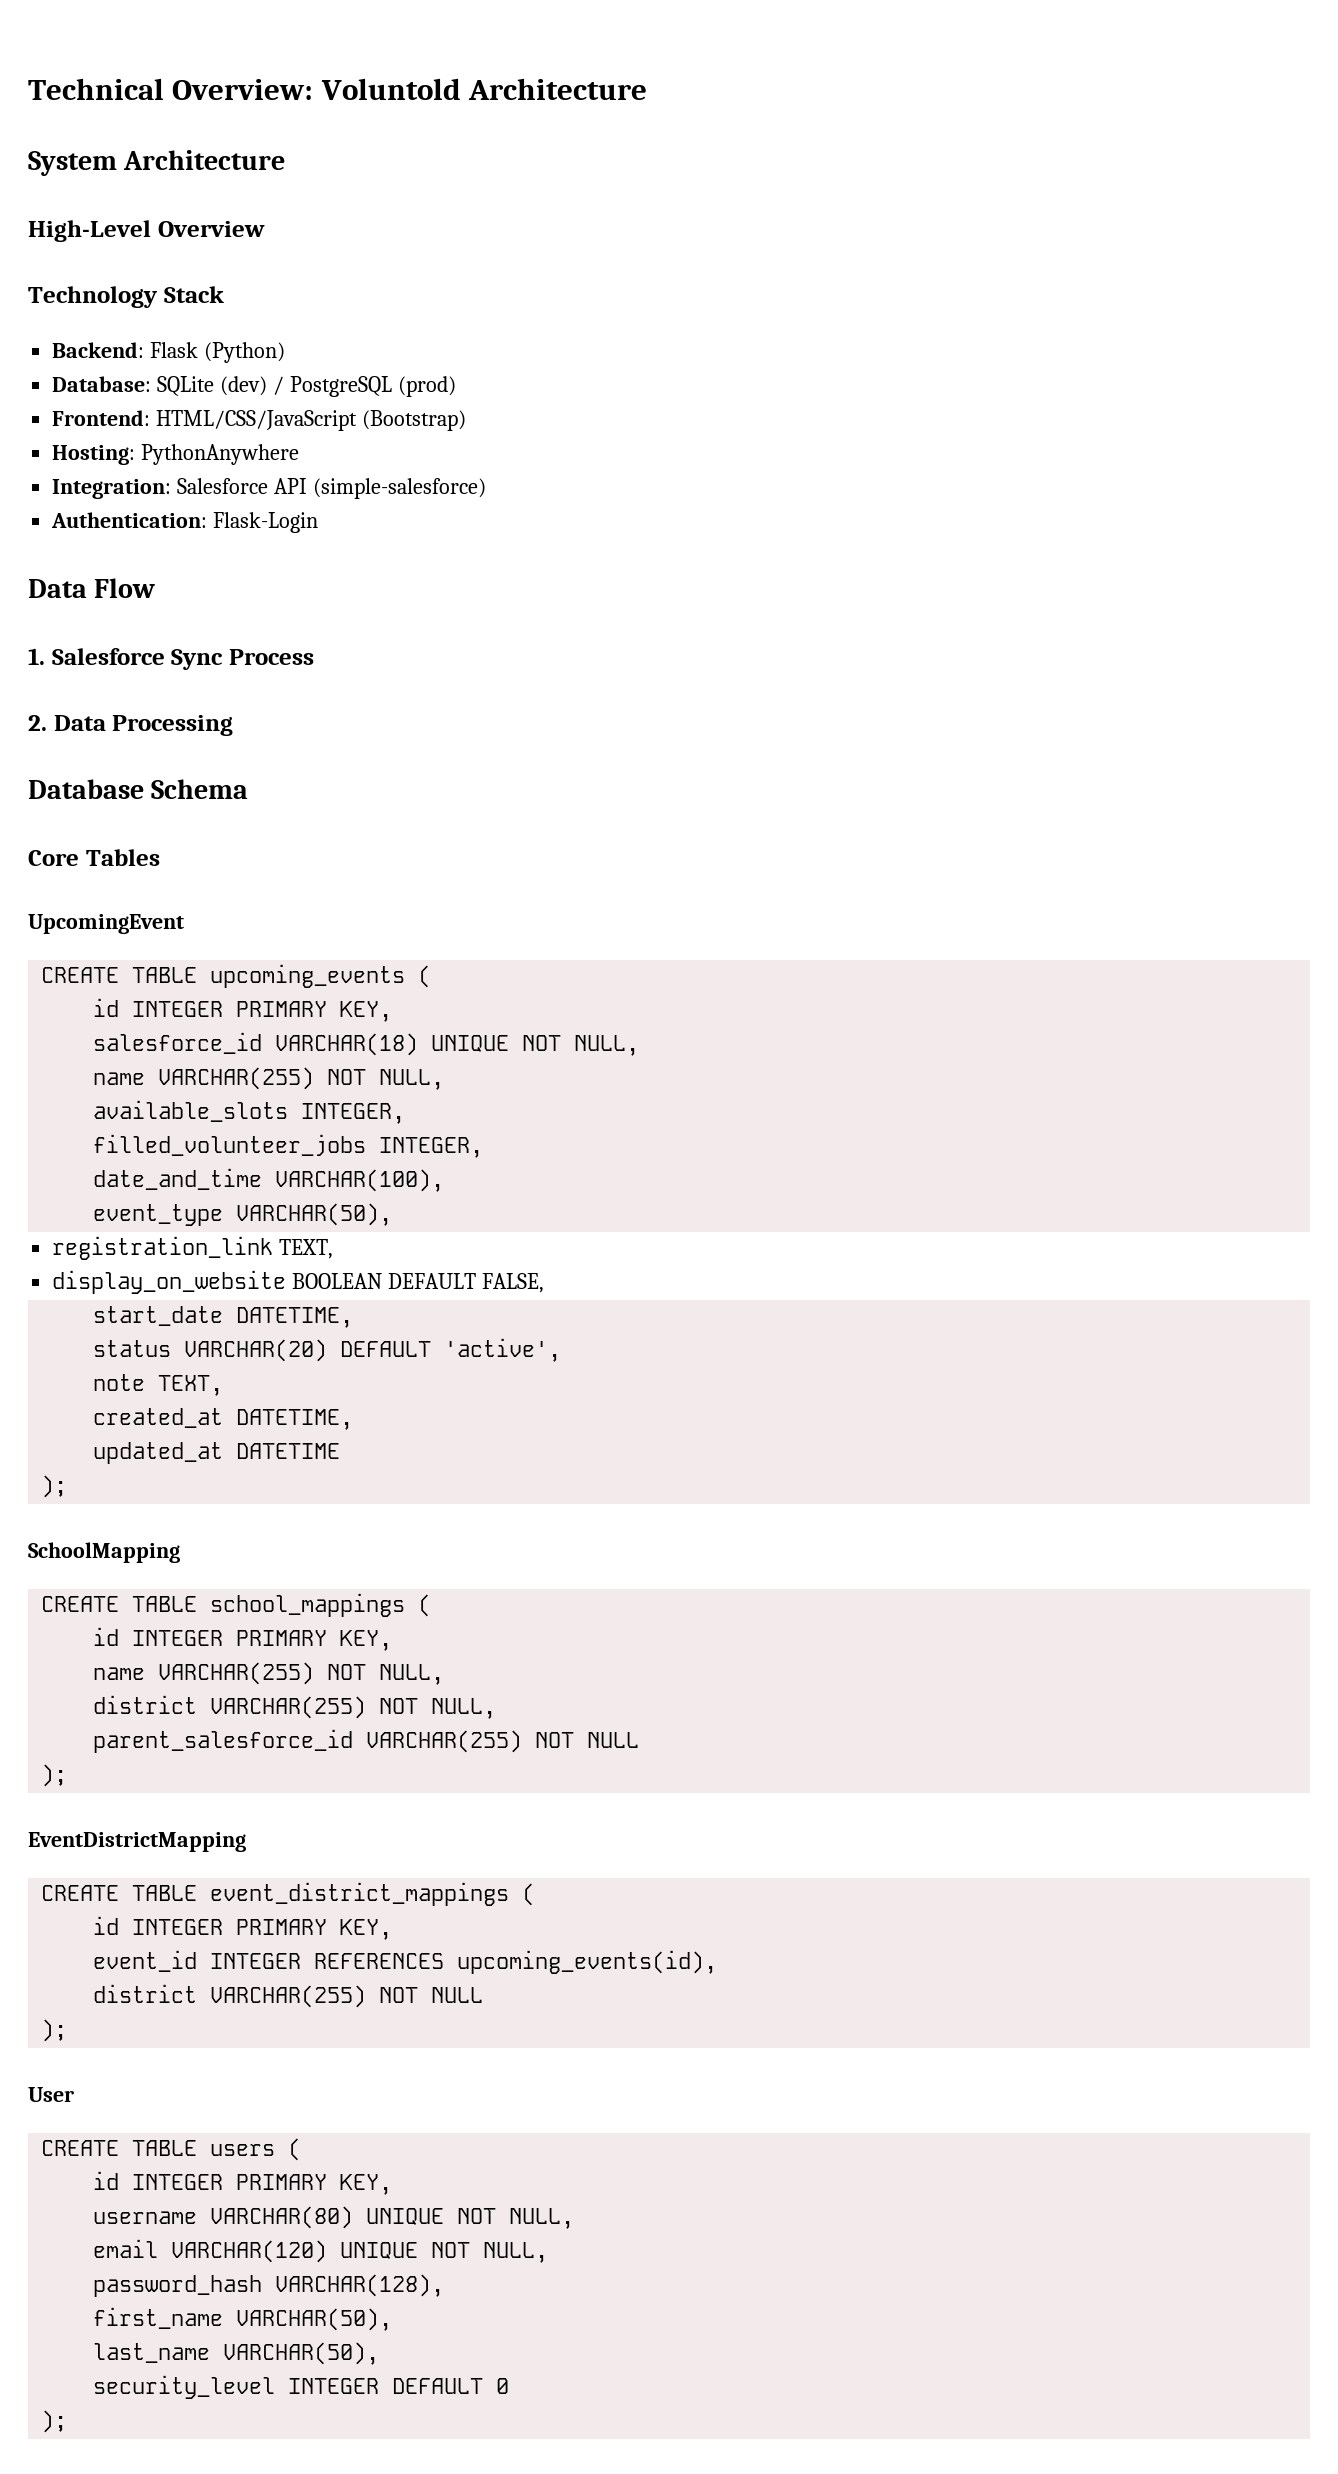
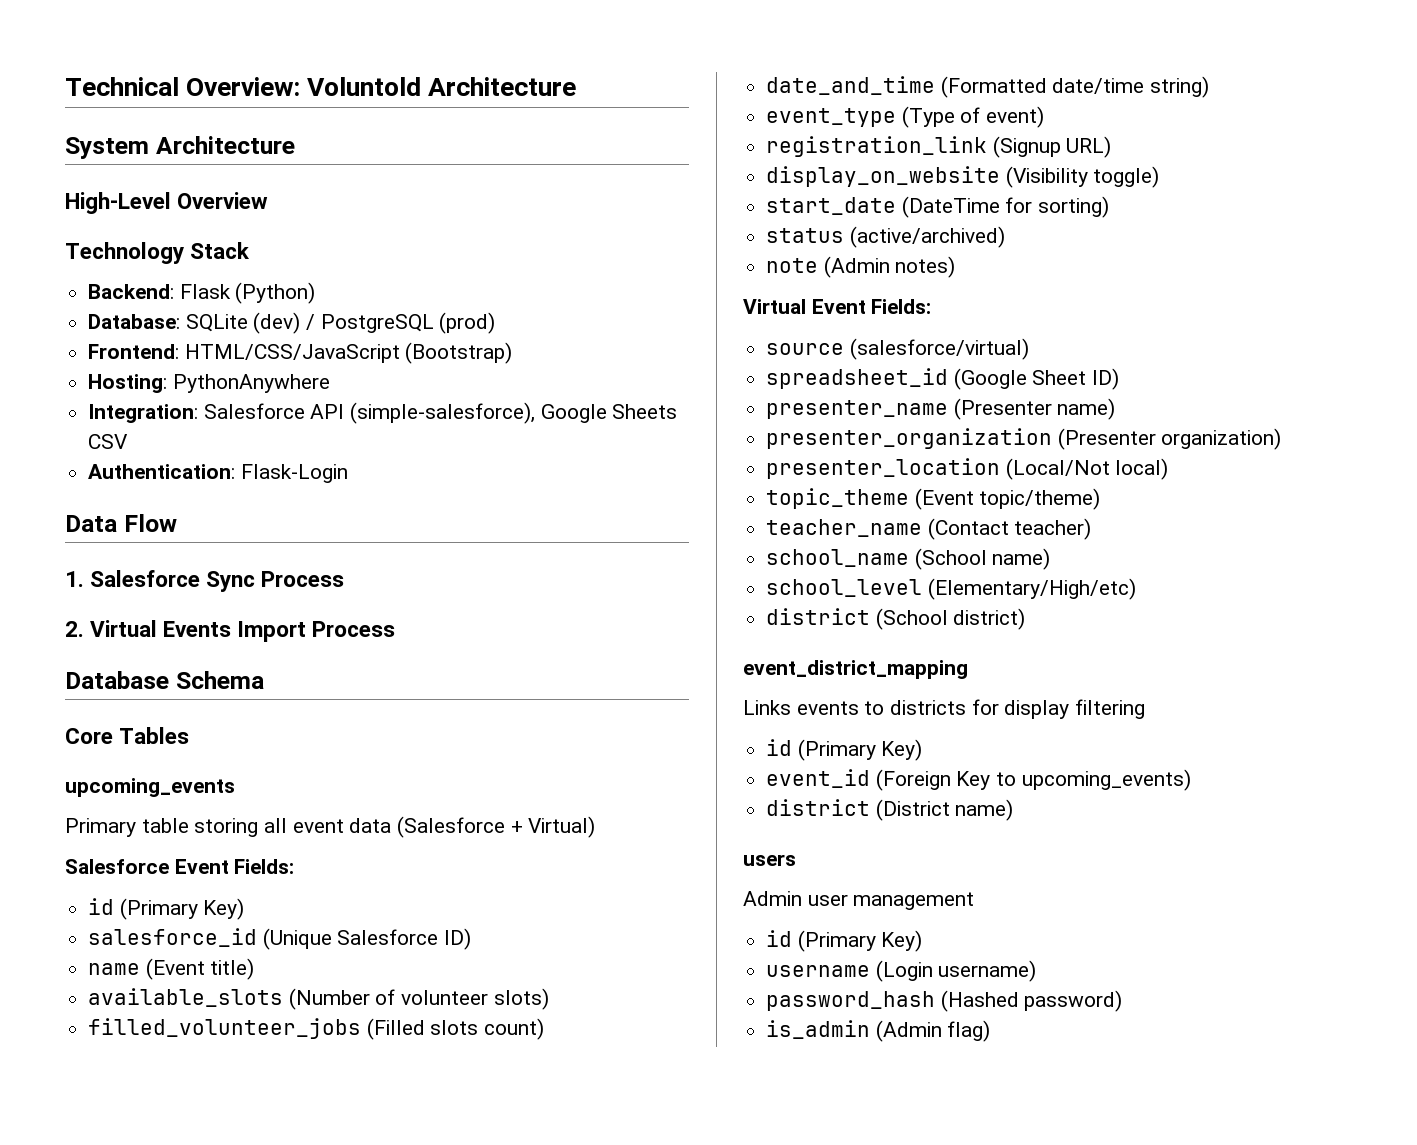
[313,478,487,499] (simple-salesforce) -> [350,402,678,424] [88,434,129,449] (simple-salesforce), Google Sheets CSV
[53,715,234,736] Data Processing -> [90,620,396,642] Virtual Events Import Process
[28,914,184,934] [41,964,432,988] [93,998,393,1022] [93,1032,640,1056] [93,1067,445,1090] [93,1100,406,1124] [93,1134,484,1158] [93,1168,445,1192] [93,1203,393,1226] UpcomingEvent // CREATE TABLE upcoming_events ( // id INTEGER PRIMARY KEY, // salesforce_id VARCHAR(18) UNIQUE NOT NULL, // name VARCHAR(255) NOT NULL, // available_slots INTEGER, // filled_volunteer_jobs INTEGER, // date_and_time VARCHAR(100), // event_type VARCHAR(50), -> [65,778,235,797] [65,816,596,838] [65,859,295,874] [88,898,245,920] [88,928,472,950] [88,958,255,980] [88,988,549,1010] [88,1018,545,1040] [766,76,1210,98] [766,106,1045,128] upcoming_events // Primary table storing all event data (Salesforce + Virtual) // Salesforce Event Fields: // id (Primary Key) // salesforce_id (Unique Salesforce ID) // name (Event title) // available_slots (Number of volunteer slots) // filled_volunteer_jobs (Filled slots count) // date_and_time (Formatted date/time string) // event_type (Type of event)
[279,1239,334,1259] TEXT, -> [992,136,1112,158] (Signup URL)
[292,1273,545,1293] [93,1306,354,1328] [93,1338,562,1362] [93,1374,224,1396] [93,1408,354,1430] [93,1442,341,1464] [41,1475,68,1498] [28,1542,180,1563] [41,1593,432,1617] [93,1627,393,1651] [93,1662,445,1685] [93,1695,497,1719] [93,1729,640,1753] [41,1764,68,1787] [28,1832,246,1852] [41,1882,536,1906] [93,1916,393,1940] [93,1950,718,1974] [93,1984,484,2008] [41,2019,68,2042] [28,2087,74,2102] [41,2138,302,2161] [93,2171,393,2195] [93,2206,575,2229] [93,2239,549,2263] [93,2274,445,2297] [93,2307,393,2331] [93,2342,380,2365] [93,2375,510,2399] [41,2410,68,2433] BOOLEAN DEFAULT FALSE, // start_date DATETIME, // status VARCHAR(20) DEFAULT 'active', // note TEXT, // created_at DATETIME, // updated_at DATETIME // ); // SchoolMapping // CREATE TABLE school_mappings ( // id INTEGER PRIMARY KEY, // name VARCHAR(255) NOT NULL, // district VARCHAR(255) NOT NULL, // parent_salesforce_id VARCHAR(255) NOT NULL // ); // EventDistrictMapping // CREATE TABLE event_district_mappings ( // id INTEGER PRIMARY KEY, // event_id INTEGER REFERENCES upcoming_events(id), // district VARCHAR(255) NOT NULL // ); // User // CREATE TABLE users ( // id INTEGER PRIMARY KEY, // username VARCHAR(80) UNIQUE NOT NULL, // email VARCHAR(120) UNIQUE NOT NULL, // password_hash VARCHAR(128), // first_name VARCHAR(50), // last_name VARCHAR(50), // security_level INTEGER DEFAULT 0 // ); -> [1005,166,1160,188] [766,196,1110,218] [766,226,1005,248] [766,256,956,278] [743,299,932,314] [766,338,1029,360] [766,368,1120,390] [766,398,1116,420] [766,428,1282,450] [766,458,1169,480] [766,488,1101,510] [766,518,1092,540] [766,548,1051,570] [766,578,1136,600] [766,608,1026,630] [743,660,968,679] [743,699,1146,719] [766,739,923,761] [766,769,1191,791] [766,799,1014,821] [743,854,796,866] [743,891,975,910] [766,930,923,952] [766,960,1037,982] [766,990,1123,1012] [766,1020,991,1042] (Visibility toggle) // start_date (DateTime for sorting) // status (active/archived) // note (Admin notes) // Virtual Event Fields: // source (salesforce/virtual) // spreadsheet_id (Google Sheet ID) // presenter_name (Presenter name) // presenter_organization (Presenter organization) // presenter_location (Local/Not local) // topic_theme (Event topic/theme) // teacher_name (Contact teacher) // school_name (School name) // school_level (Elementary/High/etc) // district (School district) // event_district_mapping // Links events to districts for display filtering // id (Primary Key) // event_id (Foreign Key to upcoming_events) // district (District name) // users // Admin user management // id (Primary Key) // username (Login username) // password_hash (Hashed password) // is_admin (Admin flag)

